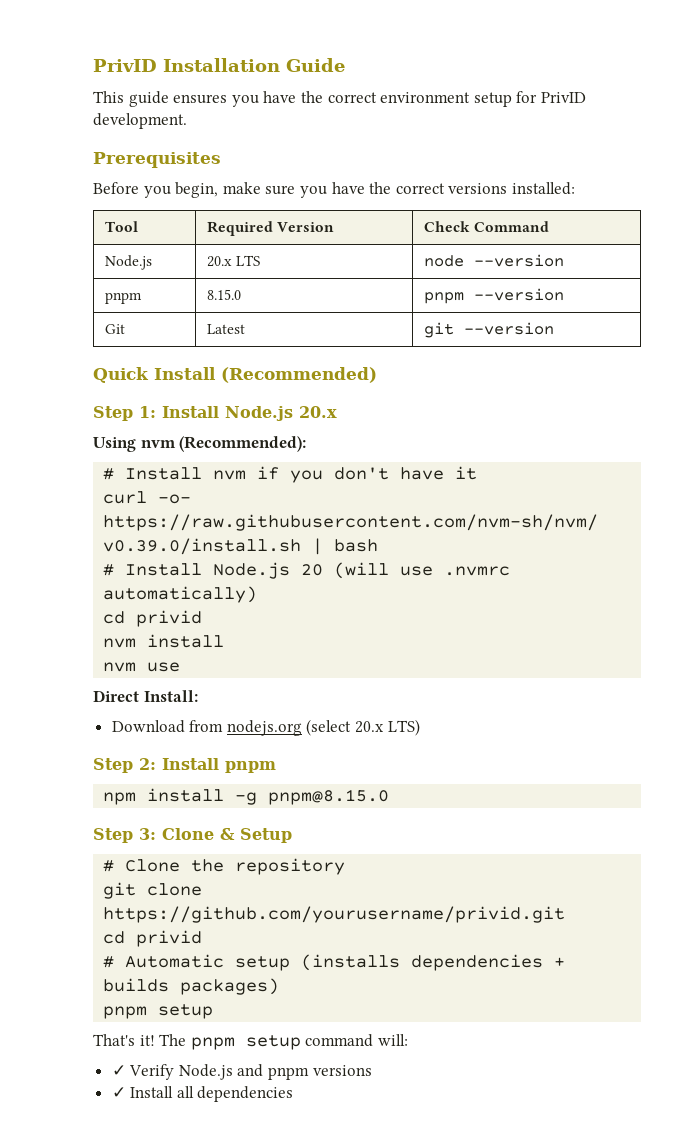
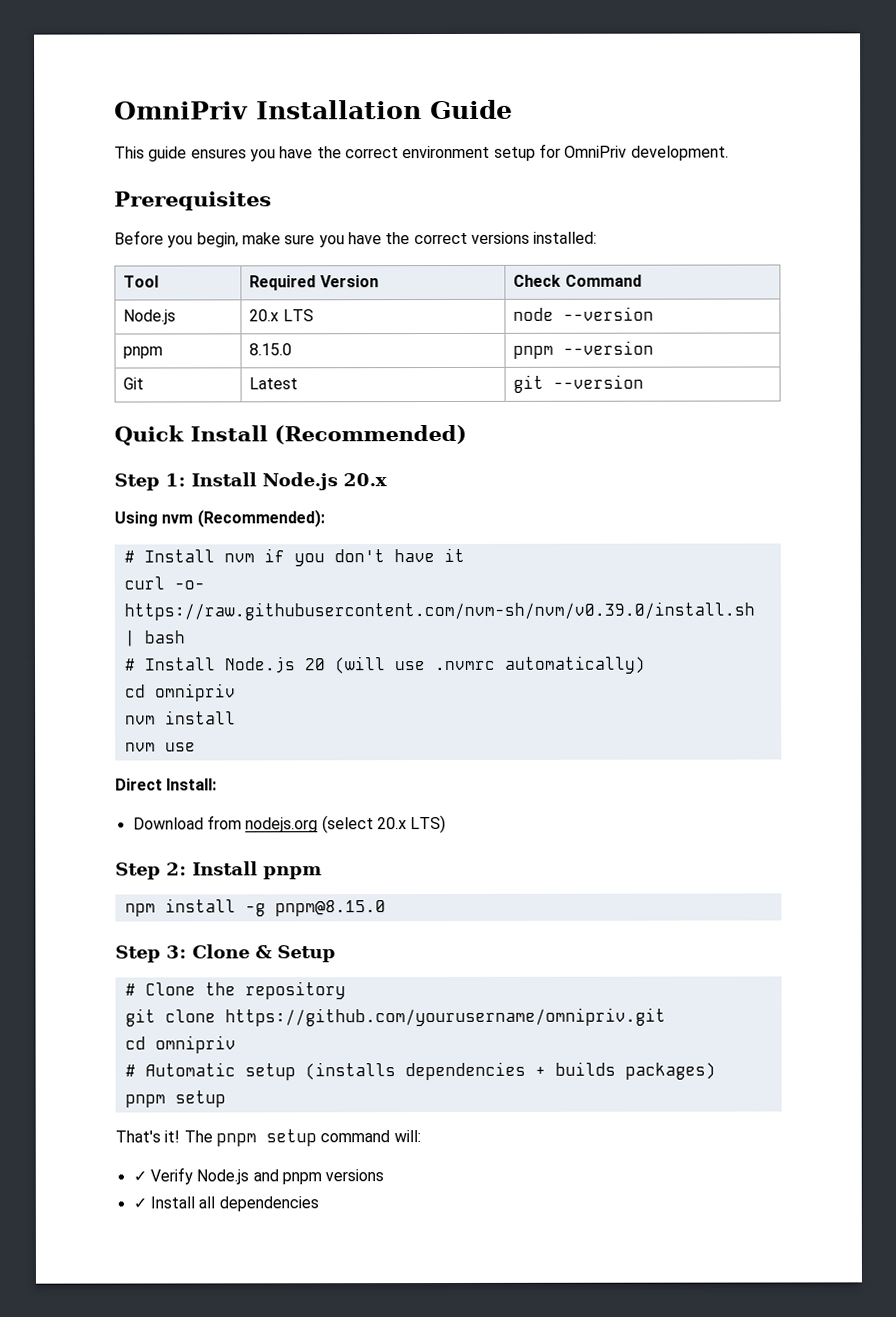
[93,59,157,72] PrivID -> [114,101,249,120] OmniPriv
[540,92,586,103] PrivID -> [564,145,628,158] OmniPriv
[136,610,203,627] privid -> [154,683,236,702] omnipriv
[103,906,566,923] [103,930,203,947] https://github.com/yourusername/privid.git // cd privid -> [224,1007,666,1027] [124,1035,236,1054] https://github.com/yourusername/omnipriv.git // cd omnipriv

